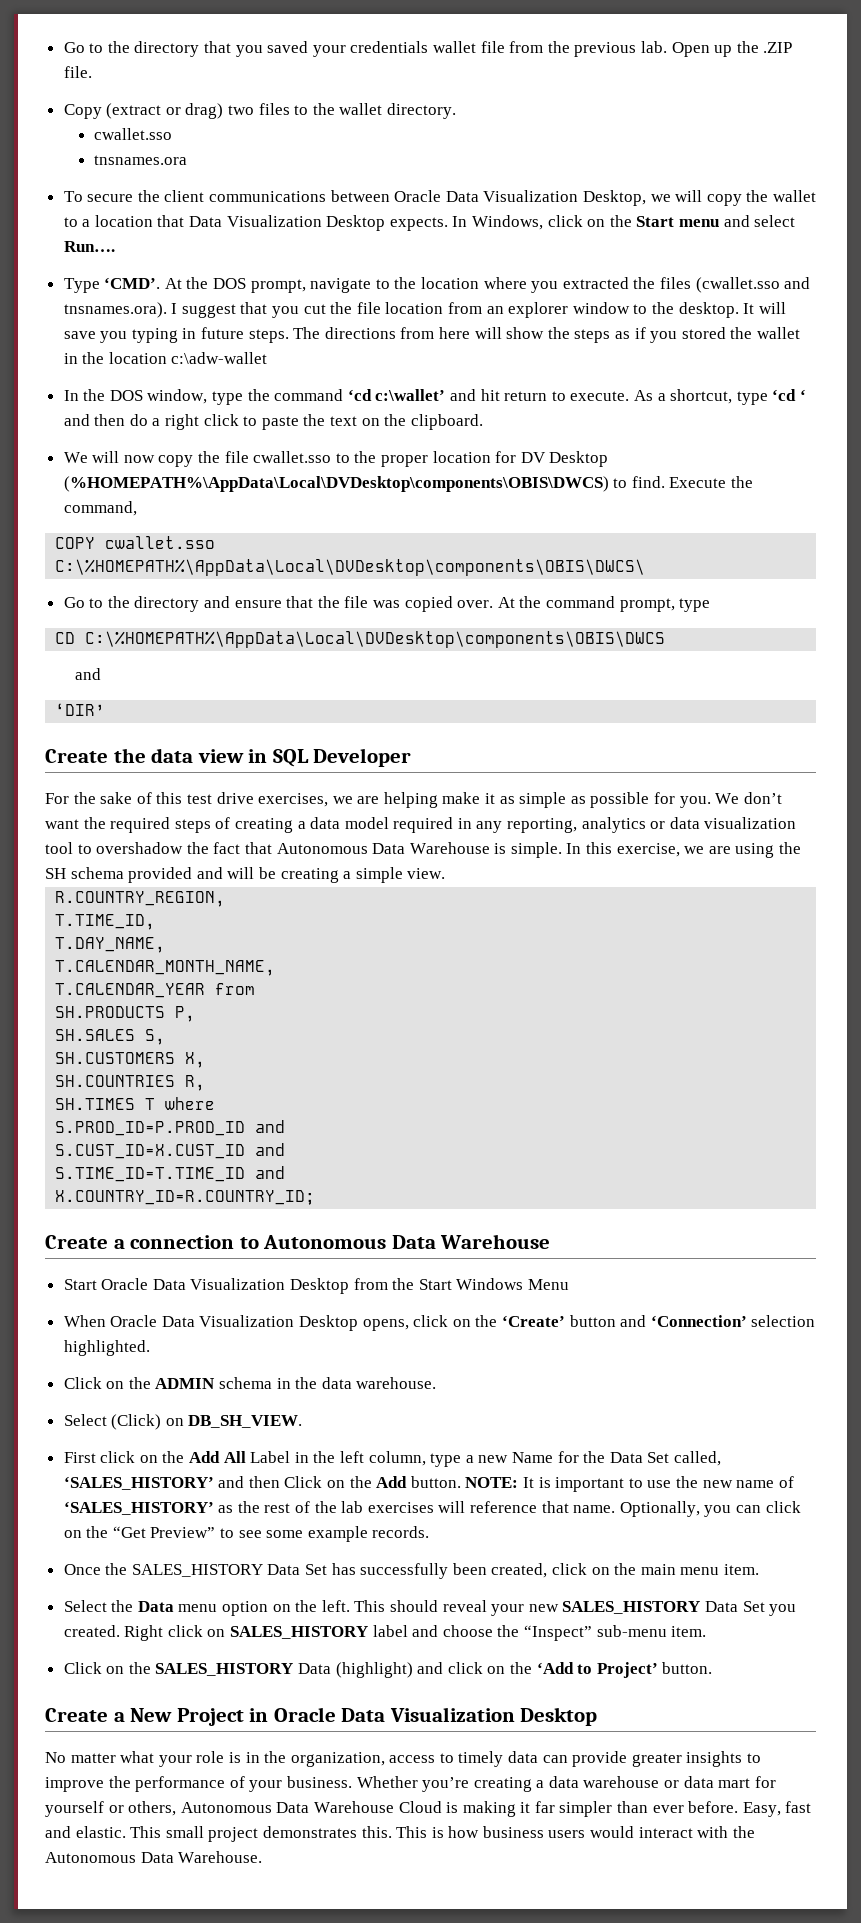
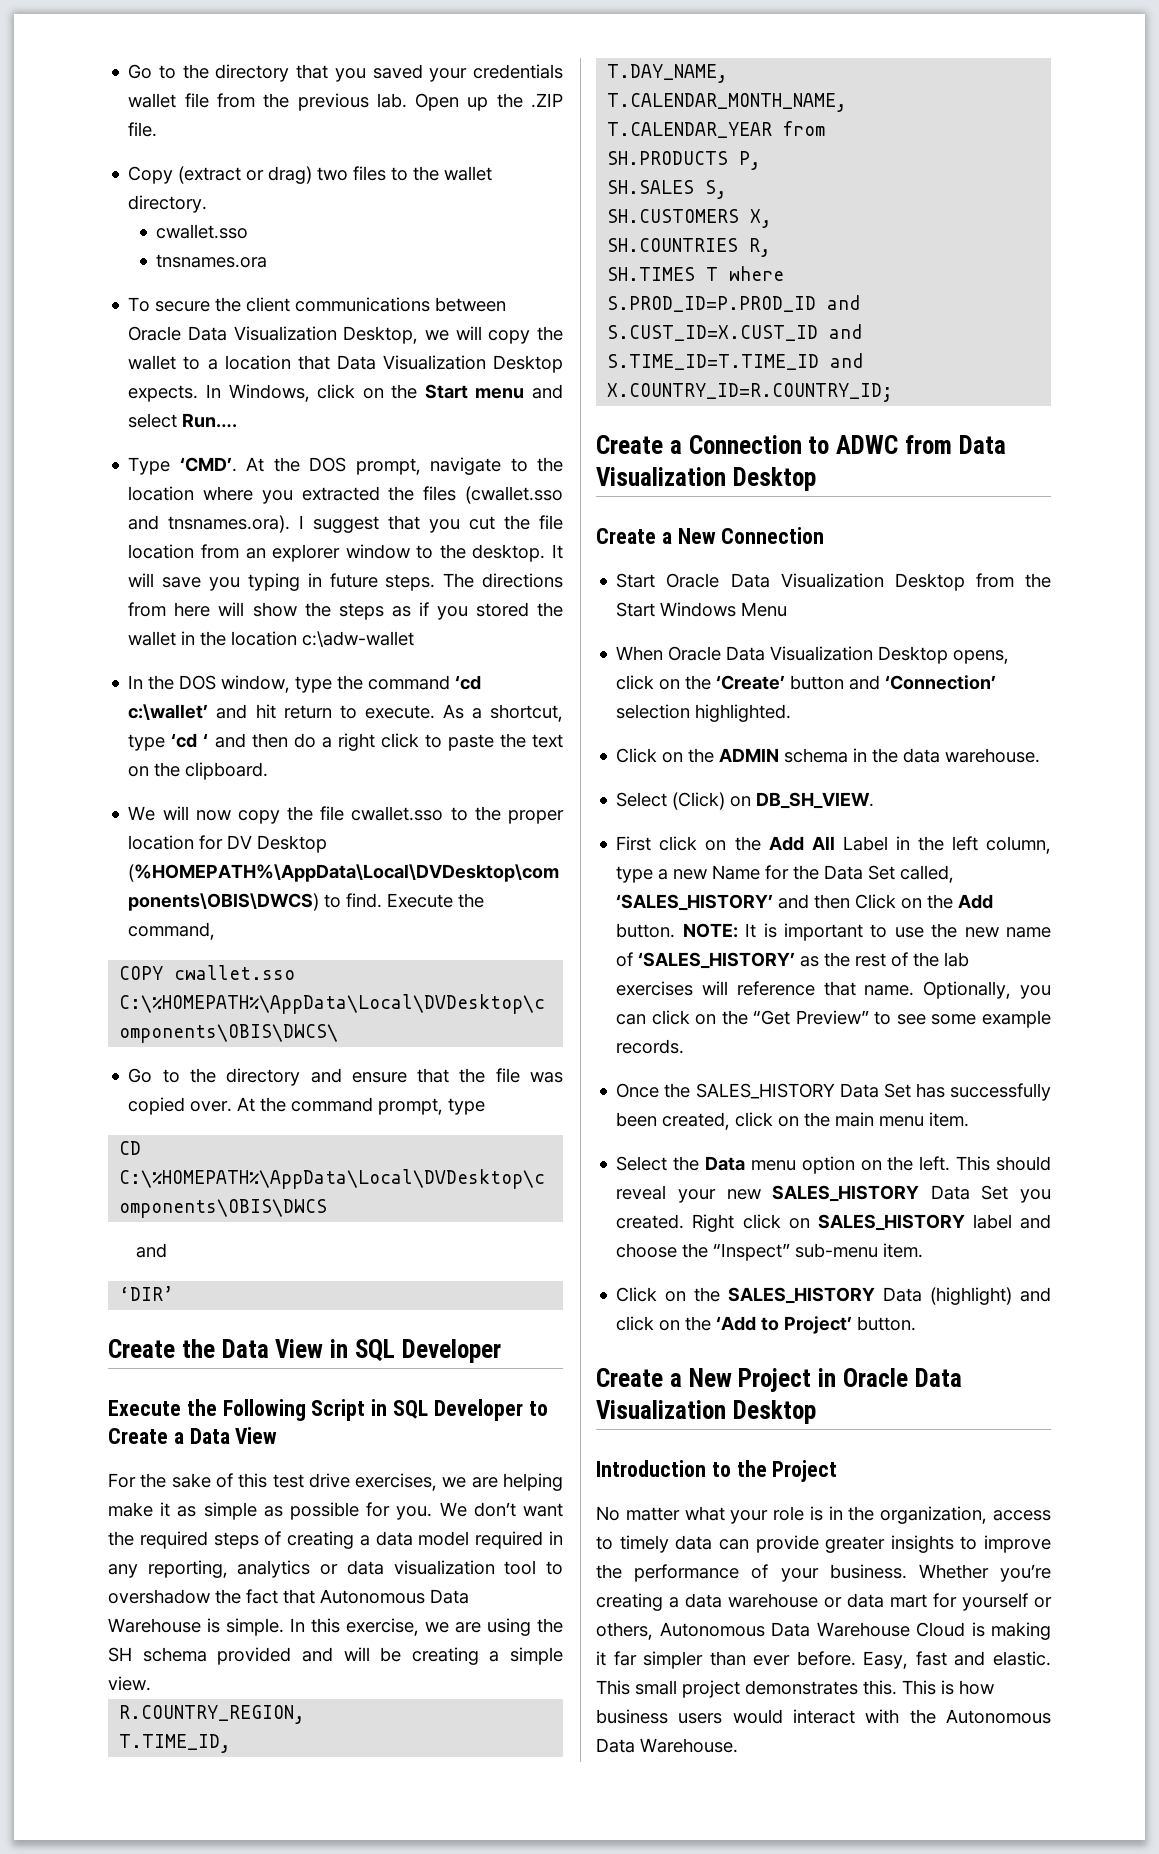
[151,748,412,767] data view in SQL Developer -> [221,1339,501,1363] [108,1399,548,1421] [108,1427,278,1444] Data View in SQL Developer // Execute the Following Script in SQL Developer to Create a Data View
[130,1234,551,1249] connection to Autonomous Data Warehouse -> [688,435,1006,454] [596,467,816,491] [596,527,825,544] Connection to ADWC from Data Visualization Desktop // Create a New Connection
(598, 1716) none -> [596,1460,838,1482] // Introduction to the Project

